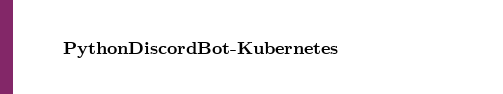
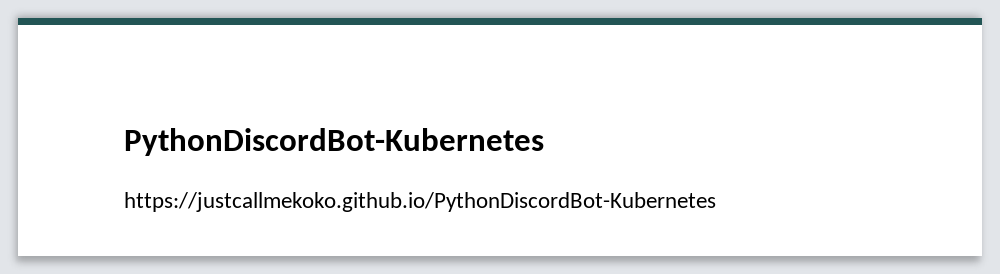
(338, 50) none -> [124,192,716,212] // https://justcallmekoko.github.io/PythonDiscordBot-Kubernetes

